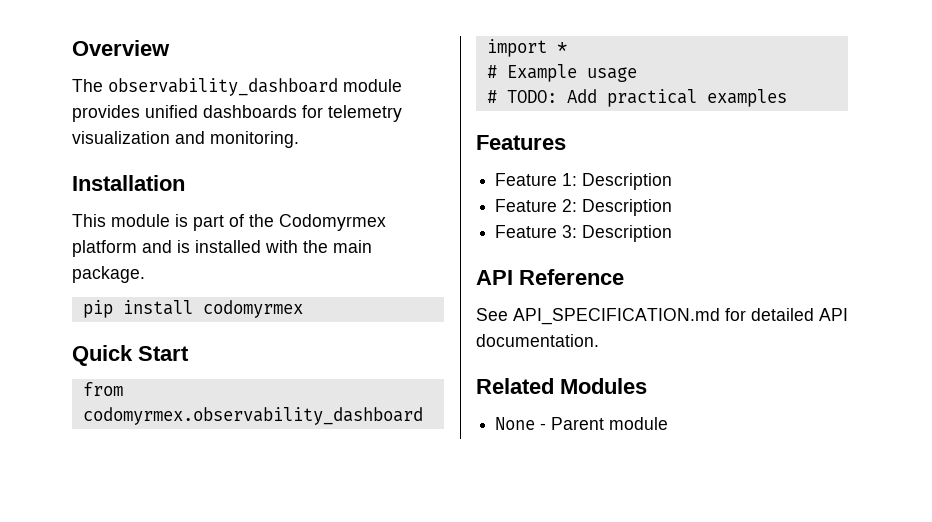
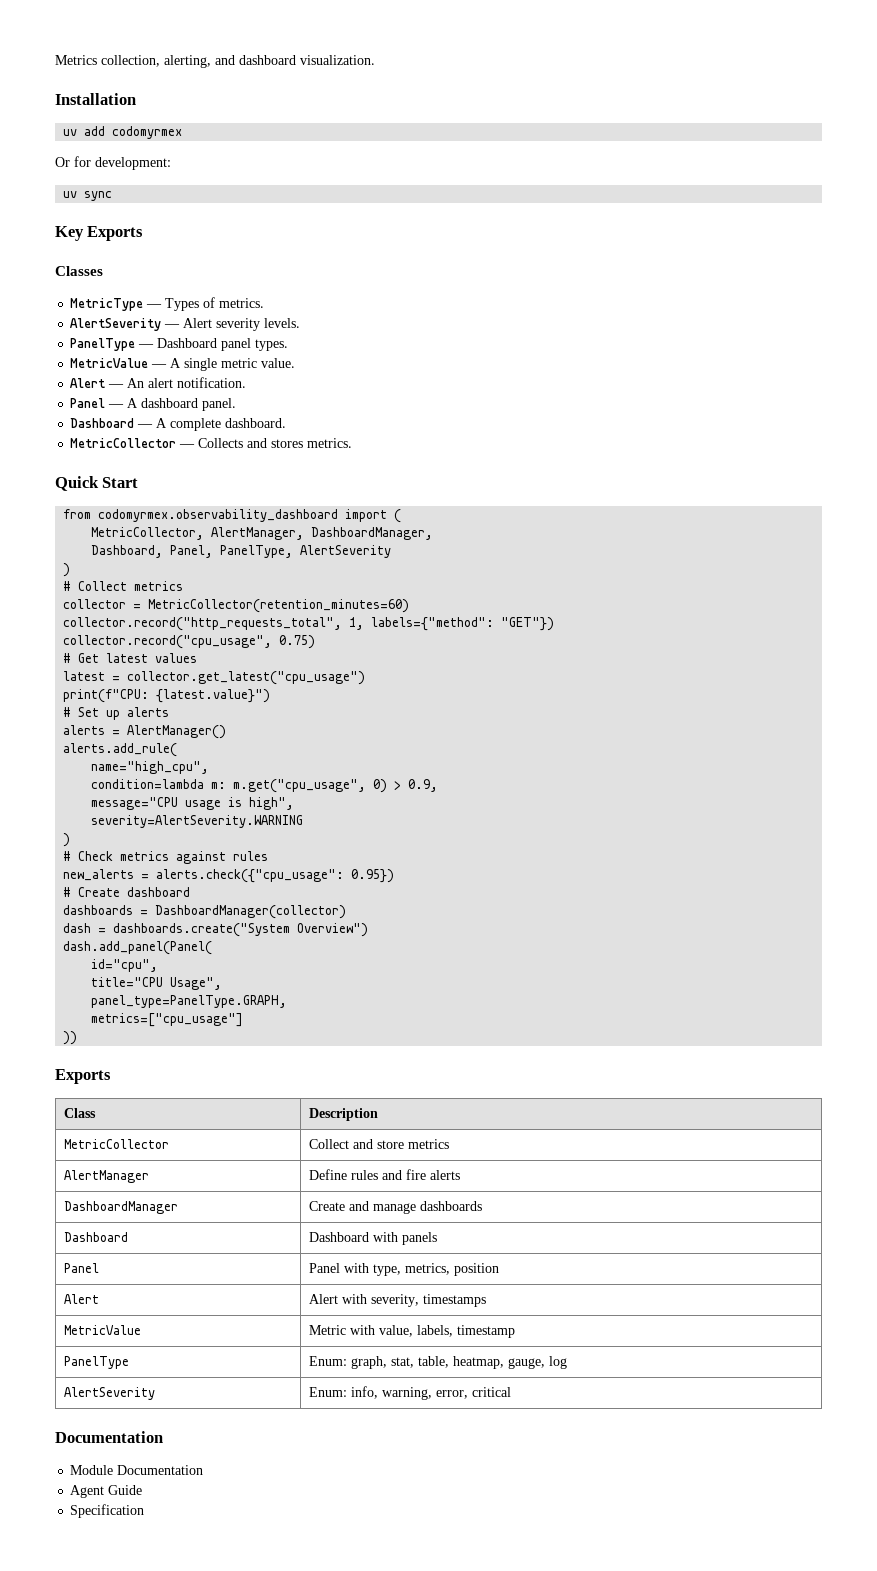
[72,40,170,56] [72,78,402,96] [72,105,402,122] [72,131,299,148] [72,175,185,191] [72,214,386,231] [72,240,372,257] [72,266,145,283] [82,300,303,318] Overview // The observability_dashboard module provides unified dashboards for telemetry visualization and monitoring. // Installation // This module is part of the Codomyrmex platform and is installed with the main package. // pip install codomyrmex -> [55,55,375,68] [55,93,136,105] [63,126,183,139] [55,156,171,170] [63,191,113,201] [55,226,144,241] [55,266,103,276] [70,297,265,311] [70,318,301,331] [70,338,289,351] [70,358,296,371] [70,377,247,388] [70,398,237,411] [70,418,287,431] [70,438,353,448] Metrics collection, alerting, and dashboard visualization. // Installation // uv add codomyrmex // Or for development: // uv sync // Key Exports // Classes // MetricType — Types of metrics. // AlertSeverity — Alert severity levels. // PanelType — Dashboard panel types. // MetricValue — A single metric value. // Alert — An alert notification. // Panel — A dashboard panel. // Dashboard — A complete dashboard. // MetricCollector — Collects and stores metrics.
[556,42,567,53] [486,64,637,82] [486,89,787,107] [476,135,566,150] [495,173,673,190] [495,199,673,216] [495,225,673,242] [476,269,624,285] [476,308,848,325] [476,334,599,347] [476,378,647,394] [495,417,669,430] * // # Example usage // # TODO: Add practical examples // Features // Feature 1: Description // Feature 2: Description // Feature 3: Description // API Reference // See API_SPECIFICATION.md for detailed API documentation. // Related Modules // None - Parent module -> [394,509,402,523] [91,527,434,540] [91,545,392,558] [63,563,71,577] [63,581,184,591] [63,599,410,613] [63,617,555,631] [63,635,316,649] [63,653,198,663] [63,671,366,685] [63,689,271,703] [63,707,170,720] [63,725,227,739] [63,743,178,757] [91,761,210,774] [91,779,439,793] [91,797,295,810] [91,815,304,828] [63,833,71,847] [63,851,269,864] [63,869,395,883] [63,887,191,897] [63,905,347,919] [63,923,369,937] [63,941,213,955] [91,959,159,972] [91,977,223,990] [91,995,288,1008] [91,1013,244,1027] [63,1031,78,1045] [55,1069,111,1084] [64,1108,97,1118] [309,1108,379,1121] [64,1139,170,1149] [309,1139,450,1149] [64,1170,150,1183] [309,1169,461,1180] [64,1201,179,1214] [309,1201,483,1214] [64,1232,129,1242] [309,1232,438,1245] [64,1263,100,1273] [309,1263,500,1276] [64,1294,100,1304] [309,1294,487,1307] [64,1325,142,1335] [309,1325,516,1338] [64,1356,130,1369] [309,1356,568,1369] [64,1387,156,1400] [309,1386,512,1400] [55,1431,163,1443] [70,1465,204,1475] [70,1485,143,1498] [70,1504,145,1518] ( // MetricCollector, AlertManager, DashboardManager, // Dashboard, Panel, PanelType, AlertSeverity // ) // # Collect metrics // collector = MetricCollector(retention_minutes=60) // collector.record("http_requests_total", 1, labels={"method": "GET"}) // collector.record("cpu_usage", 0.75) // # Get latest values // latest = collector.get_latest("cpu_usage") // print(f"CPU: {latest.value}") // # Set up alerts // alerts = AlertManager() // alerts.add_rule( // name="high_cpu", // condition=lambda m: m.get("cpu_usage", 0) > 0.9, // message="CPU usage is high", // severity=AlertSeverity.WARNING // ) // # Check metrics against rules // new_alerts = alerts.check({"cpu_usage": 0.95}) // # Create dashboard // dashboards = DashboardManager(collector) // dash = dashboards.create("System Overview") // dash.add_panel(Panel( // id="cpu", // title="CPU Usage", // panel_type=PanelType.GRAPH, // metrics=["cpu_usage"] // )) // Exports // Class | Description // MetricCollector | Collect and store metrics // AlertManager | Define rules and fire alerts // DashboardManager | Create and manage dashboards // Dashboard | Dashboard with panels // Panel | Panel with type, metrics, position // Alert | Alert with severity, timestamps // MetricValue | Metric with value, labels, timestamp // PanelType | Enum: graph, stat, table, heatmap, gauge, log // AlertSeverity | Enum: info, warning, error, critical // Documentation // Module Documentation // Agent Guide // Specification

